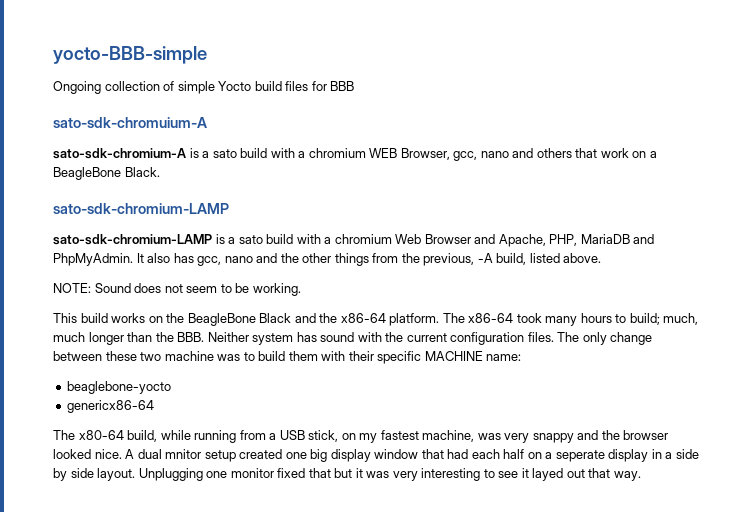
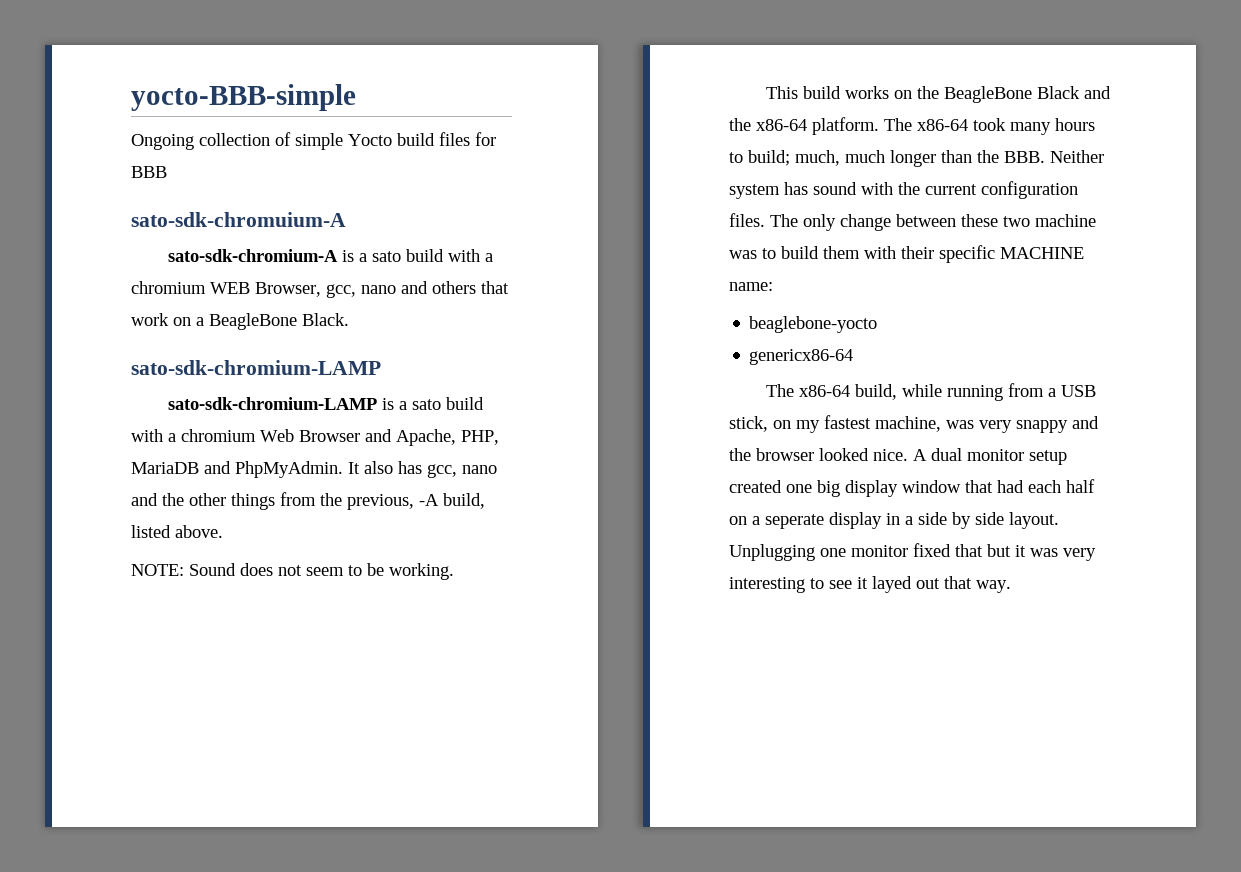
[78,430,124,440] x80-64 -> [798,385,850,397] x86-64
[165,449,202,459] mnitor -> [967,449,1024,461] monitor

